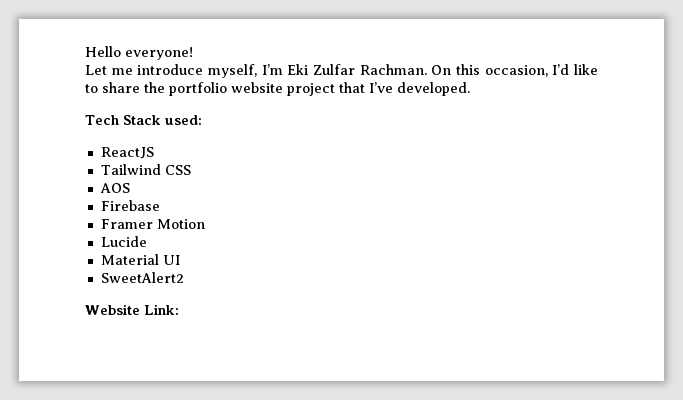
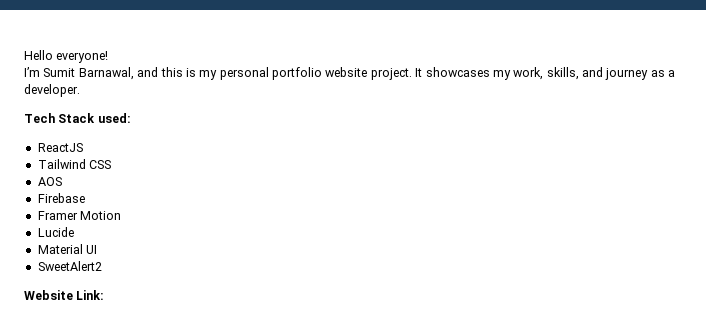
[85,64,599,78] [85,82,470,96] Let me introduce myself, I’m Eki Zulfar Rachman. On this occasion, I’d like to share the portfolio website project that I’ve developed. -> [24,67,676,80] [24,84,80,97] I’m Sumit Barnawal, and this is my personal portfolio website project. It showcases my work, skills, and journey as a developer.

